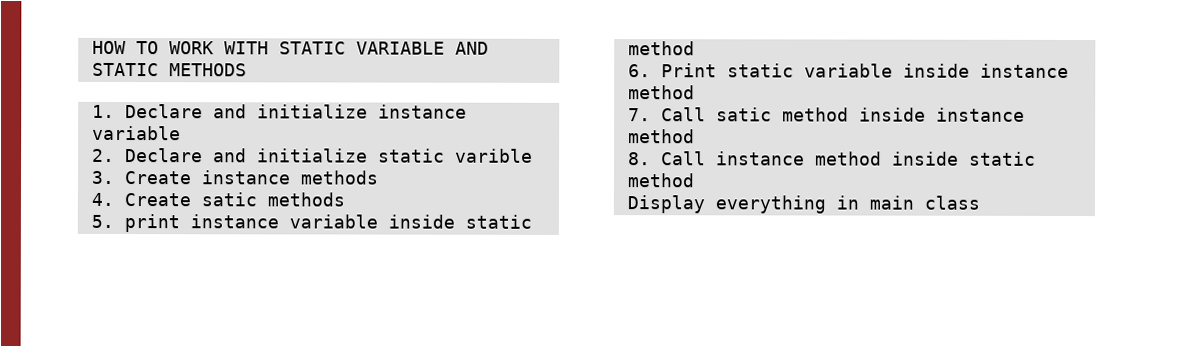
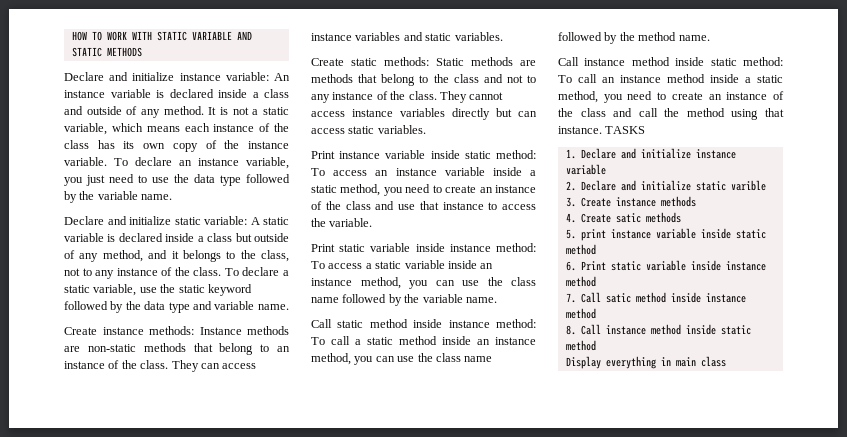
(247, 70) none -> [64,72,290,81] [64,89,289,98] [64,106,289,118] [64,123,289,135] [64,140,289,152] [64,157,289,169] [64,174,290,186] [64,191,173,203] [64,216,289,225] [64,233,289,242] [64,250,289,262] [64,267,289,279] [64,284,252,296] [64,301,289,313] [64,326,289,335] [64,343,290,355] [64,360,257,372] [311,32,503,41] [311,57,536,66] [311,74,536,86] [311,91,504,103] [311,108,537,120] [311,125,426,134] [311,150,536,159] [311,167,536,176] [311,184,536,196] [311,201,536,210] [311,218,373,227] [311,243,536,252] [311,260,494,269] [311,277,536,289] [311,294,497,306] [311,319,536,328] [311,336,536,345] [311,353,493,365] [558,32,710,44] [558,57,783,66] [558,74,783,83] [558,91,784,103] [558,108,784,120] [558,126,646,134] // Declare and initialize instance variable: An instance variable is declared inside a class and outside of any method. It is not a static variable, which means each instance of the class has its own copy of the instance variable. To declare an instance variable, you just need to use the data type followed by the variable name. // Declare and initialize static variable: A static variable is declared inside a class but outside of any method, and it belongs to the class, not to any instance of the class. To declare a static variable, use the static keyword followed by the data type and variable name. // Create instance methods: Instance methods are non-static methods that belong to an instance of the class. They can access instance variables and static variables. // Create static methods: Static methods are methods that belong to the class and not to any instance of the class. They cannot access instance variables directly but can access static variables. // Print instance variable inside static method: To access an instance variable inside a static method, you need to create an instance of the class and use that instance to access the variable. // Print static variable inside instance method: To access a static variable inside an instance method, you can use the class name followed by the variable name. // Call static method inside instance method: To call a static method inside an instance method, you can use the class name followed by the method name. // Call instance method inside static method: To call an instance method inside a static method, you need to create an instance of the class and call the method using that instance. TASKS

